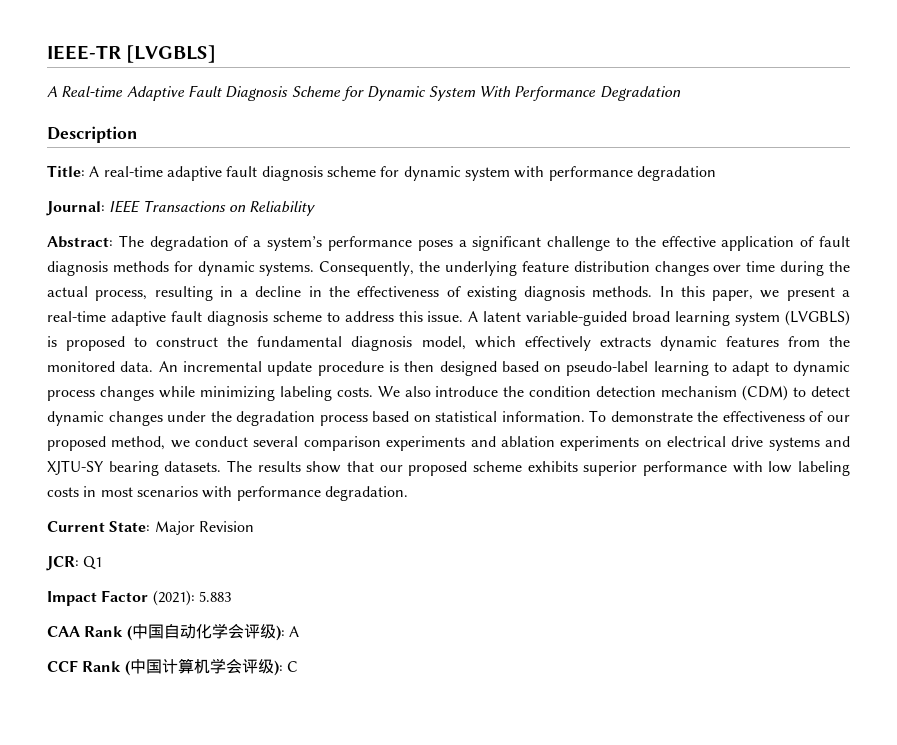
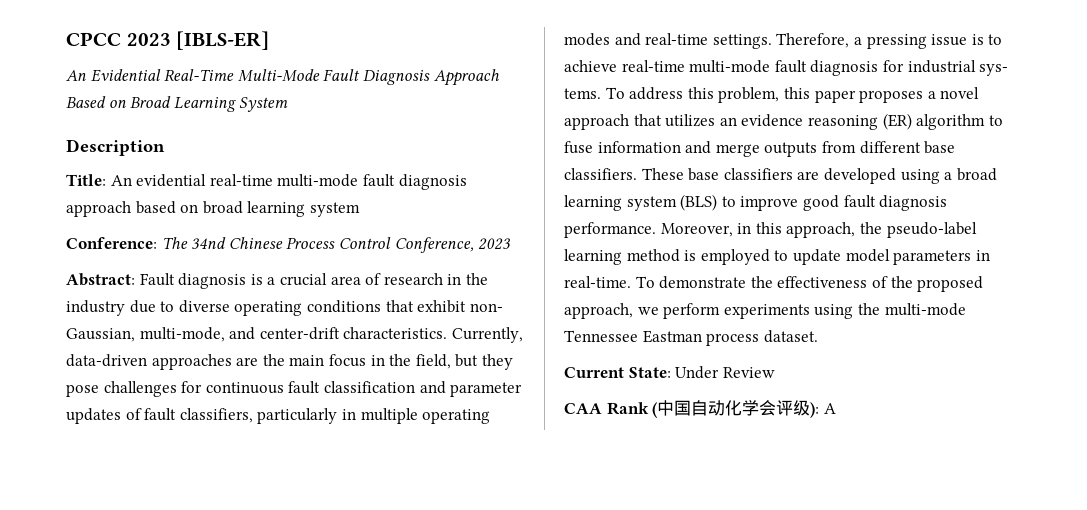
[47,45,217,63] [47,85,681,101] [47,126,138,143] [47,165,716,181] [46,200,316,216] [47,235,850,251] [47,261,851,276] [47,286,851,301] [47,310,851,326] [47,336,850,351] [47,361,850,376] [47,385,851,401] [47,411,585,426] IEEE-TR [LVGBLS] // A Real-time Adaptive Fault Diagnosis Scheme for Dynamic System With Performance Degradation // Description // Title: A real-time adaptive fault diagnosis scheme for dynamic system with performance degradation // Journal: IEEE Transactions on Reliability // Abstract: The degradation of a system’s performance poses a significant challenge to the effective application of fault diagnosis methods for dynamic systems. Consequently, the underlying feature distribution changes over time during the actual process, resulting in a decline in the effectiveness of existing diagnosis methods. In this paper, we present a real-time adaptive fault diagnosis scheme to address this issue. A latent variable-guided broad learning system (LVGBLS) is proposed to construct the fundamental diagnosis model, which effectively extracts dynamic features from the monitored data. An incremental update procedure is then designed based on pseudo-label learning to adapt to dynamic process changes while minimizing labeling costs. We also introduce the condition detection mechanism (CDM) to detect dynamic changes under the degradation process based on statistical information. -> [66,31,270,50] [66,69,499,86] [66,96,289,112] [66,139,165,156] [66,174,467,190] [66,201,360,217] [66,237,512,253] [66,273,488,289] [66,300,503,316] [66,327,523,343] [66,354,513,370] [66,381,523,397] [66,408,491,424] [564,33,1003,49] [564,60,1009,76] [564,87,980,103] [564,113,1003,130] [564,141,956,157] [564,168,997,184] [564,194,948,211] [564,222,977,238] [564,249,990,265] [564,276,631,288] CPCC 2023 [IBLS-ER] // An Evidential Real-Time Multi-Mode Fault Diagnosis Approach Based on Broad Learning System // Description // Title: An evidential real-time multi-mode fault diagnosis approach based on broad learning system // Conference: The 34nd Chinese Process Control Conference, 2023 // Abstract: Fault diagnosis is a crucial area of research in the industry due to diverse operating conditions that exhibit non- Gaussian, multi-mode, and center-drift characteristics. Currently, data-driven approaches are the main focus in the field, but they pose challenges for continuous fault classification and parameter updates of fault classifiers, particularly in multiple operating modes and real-time settings. Therefore, a pressing issue is to achieve real-time multi-mode fault diagnosis for industrial sys- tems. To address this problem, this paper proposes a novel approach that utilizes an evidence reasoning (ER) algorithm to fuse information and merge outputs from different base classifiers. These base classifiers are developed using a broad learning system (BLS) to improve good fault diagnosis performance. Moreover, in this approach, the pseudo-label learning method is employed to update model parameters in real-time.
[827,415,850,422] [47,436,851,451] [47,460,850,476] [47,486,408,501] [47,521,254,535] [46,556,103,571] [47,590,231,606] our proposed method, we conduct several comparison experiments and ablation experiments on electrical drive systems and XJTU-SY bearing datasets. The results show that our proposed scheme exhibits superior performance with low labeling costs in most scenarios with performance degradation. // Current State: Major Revision // JCR: Q1 // Impact Factor (2021): 5.883 -> [890,276,984,292] [564,303,966,319] [564,330,818,346] [564,366,775,379] the proposed approach, we perform experiments using the multi-mode Tennessee Eastman process dataset. // Current State: Under Review
[47,658,298,676] // CCF Rank (中国计算机学会评级): C -> (836, 408) none

